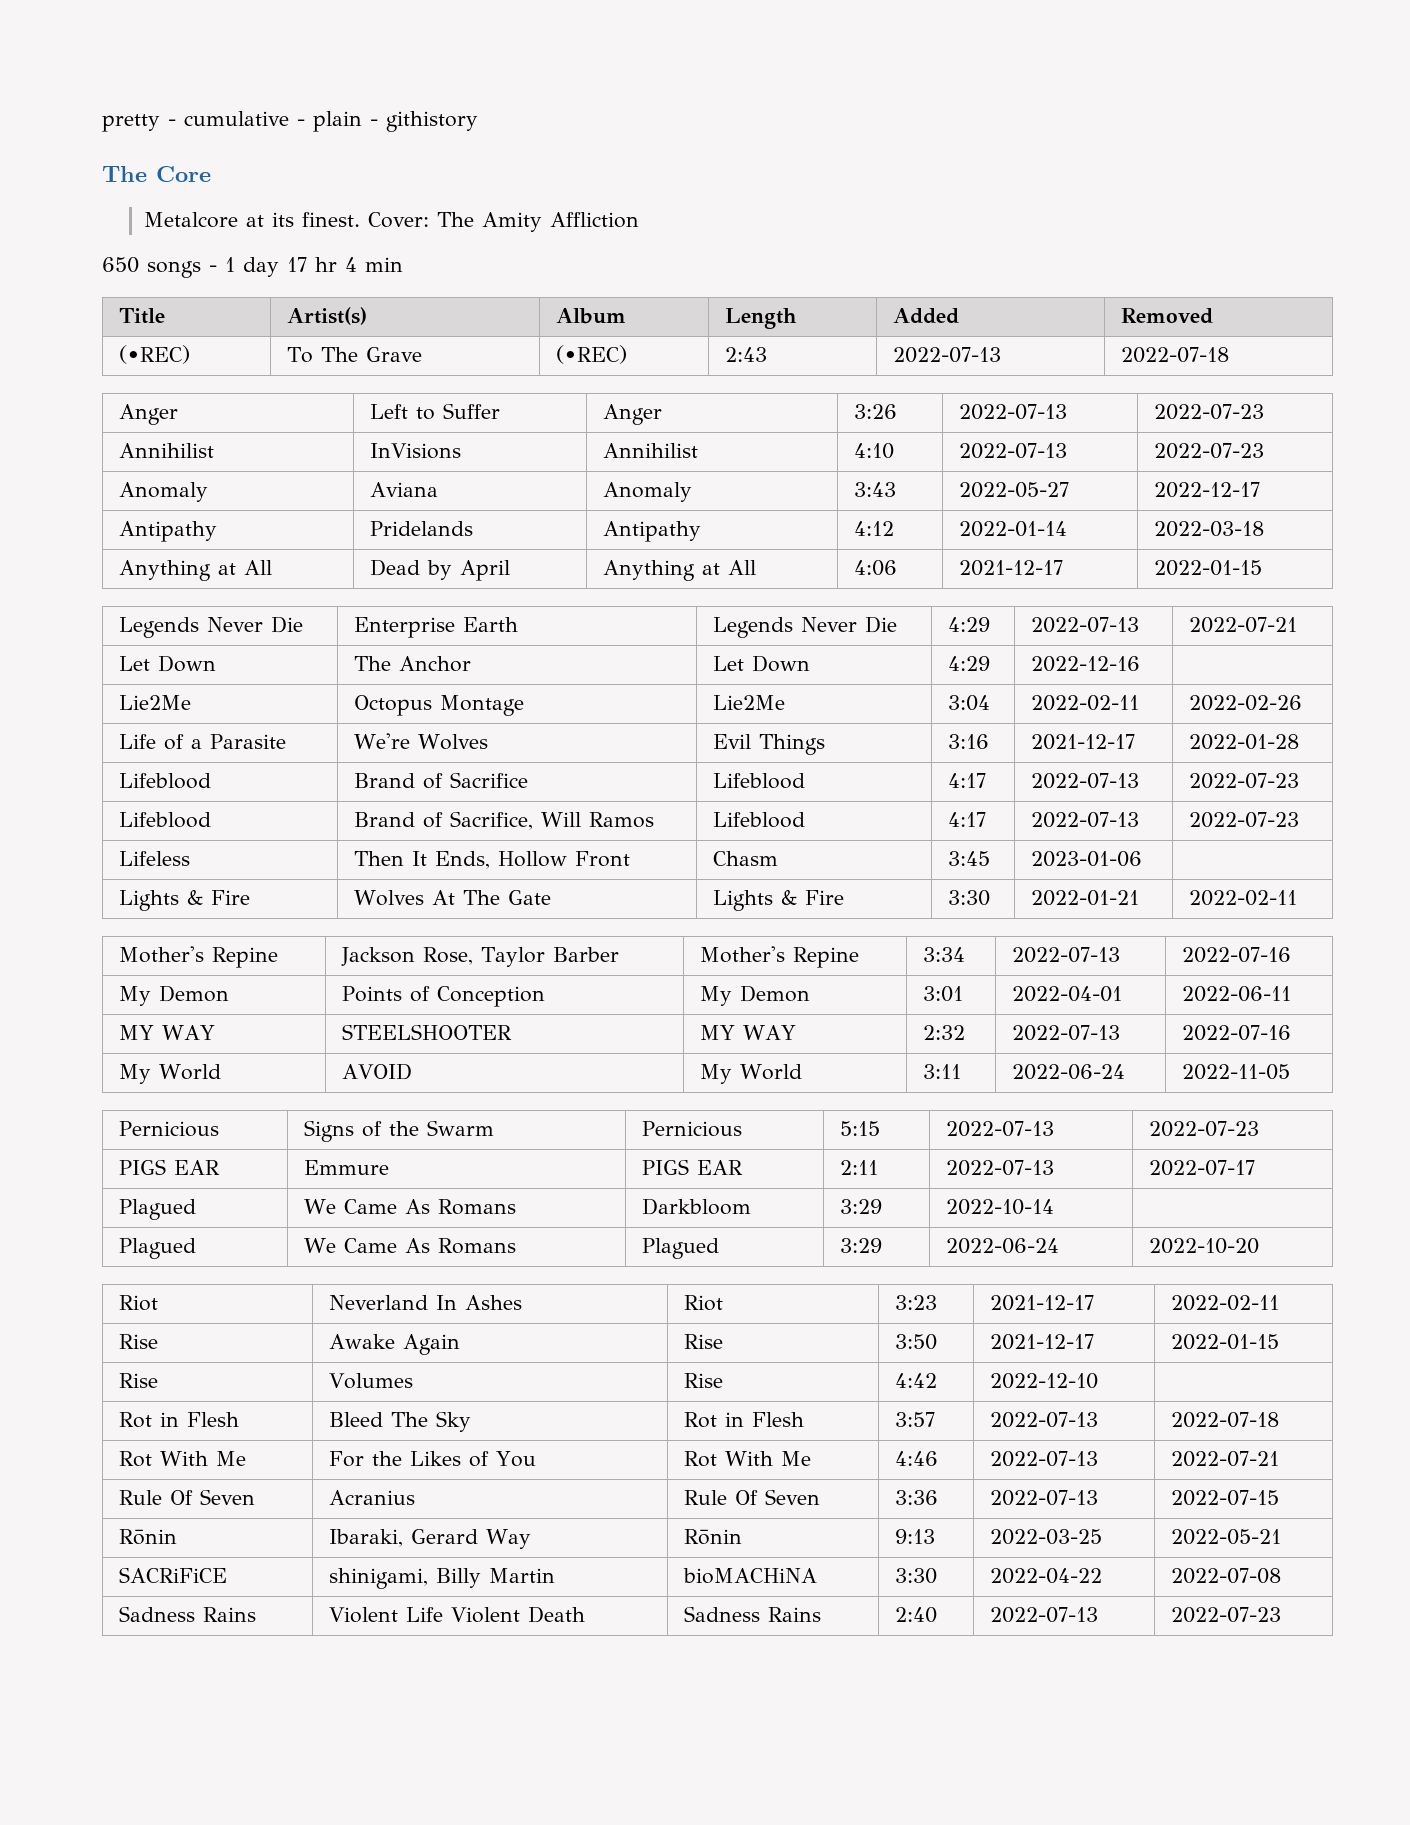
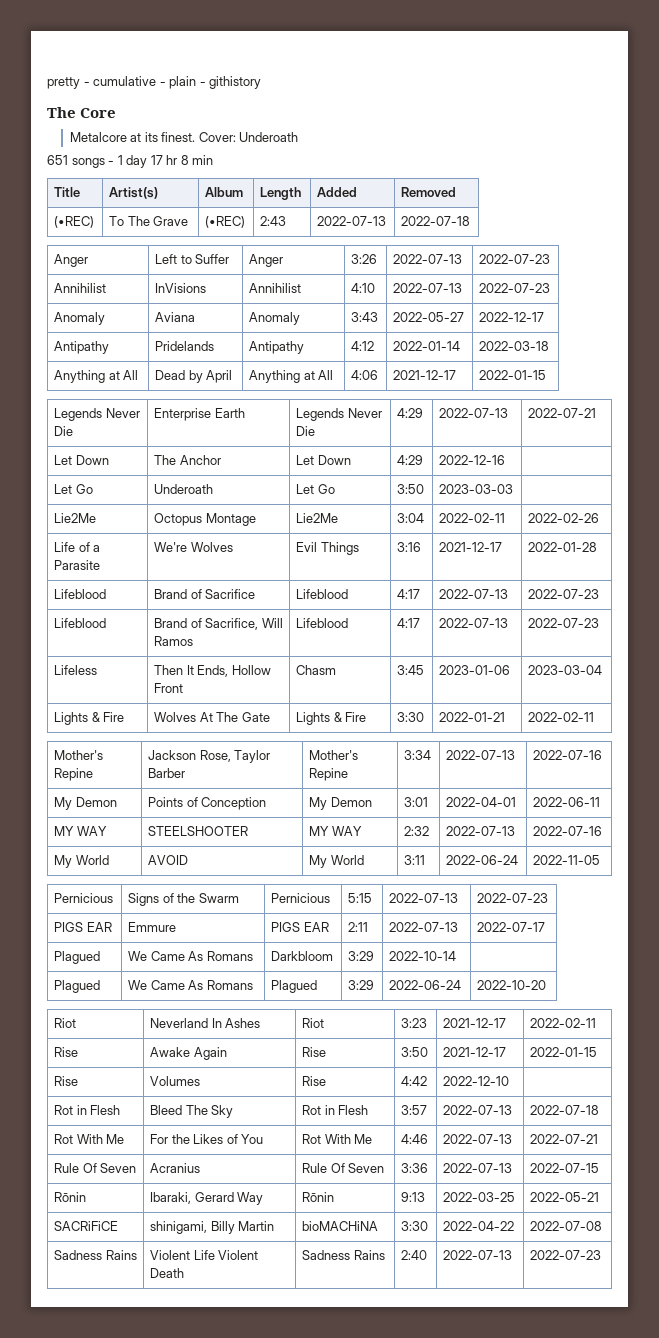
[436,212,639,232] [102,257,139,273] The Amity Affliction // 650 -> [239,132,299,142] [47,155,68,165] Underoath // 651
[345,257,357,272] 4 -> [180,155,189,165] 8
(1141, 664) none -> [54,484,93,494] [154,484,214,494] [296,484,335,494] [397,484,425,494] [439,484,514,494] // Let Go | Underoath | Let Go | 3:50 | 2023-03-03 |
(1143, 859) none -> [528,665,603,675] 2023-03-04

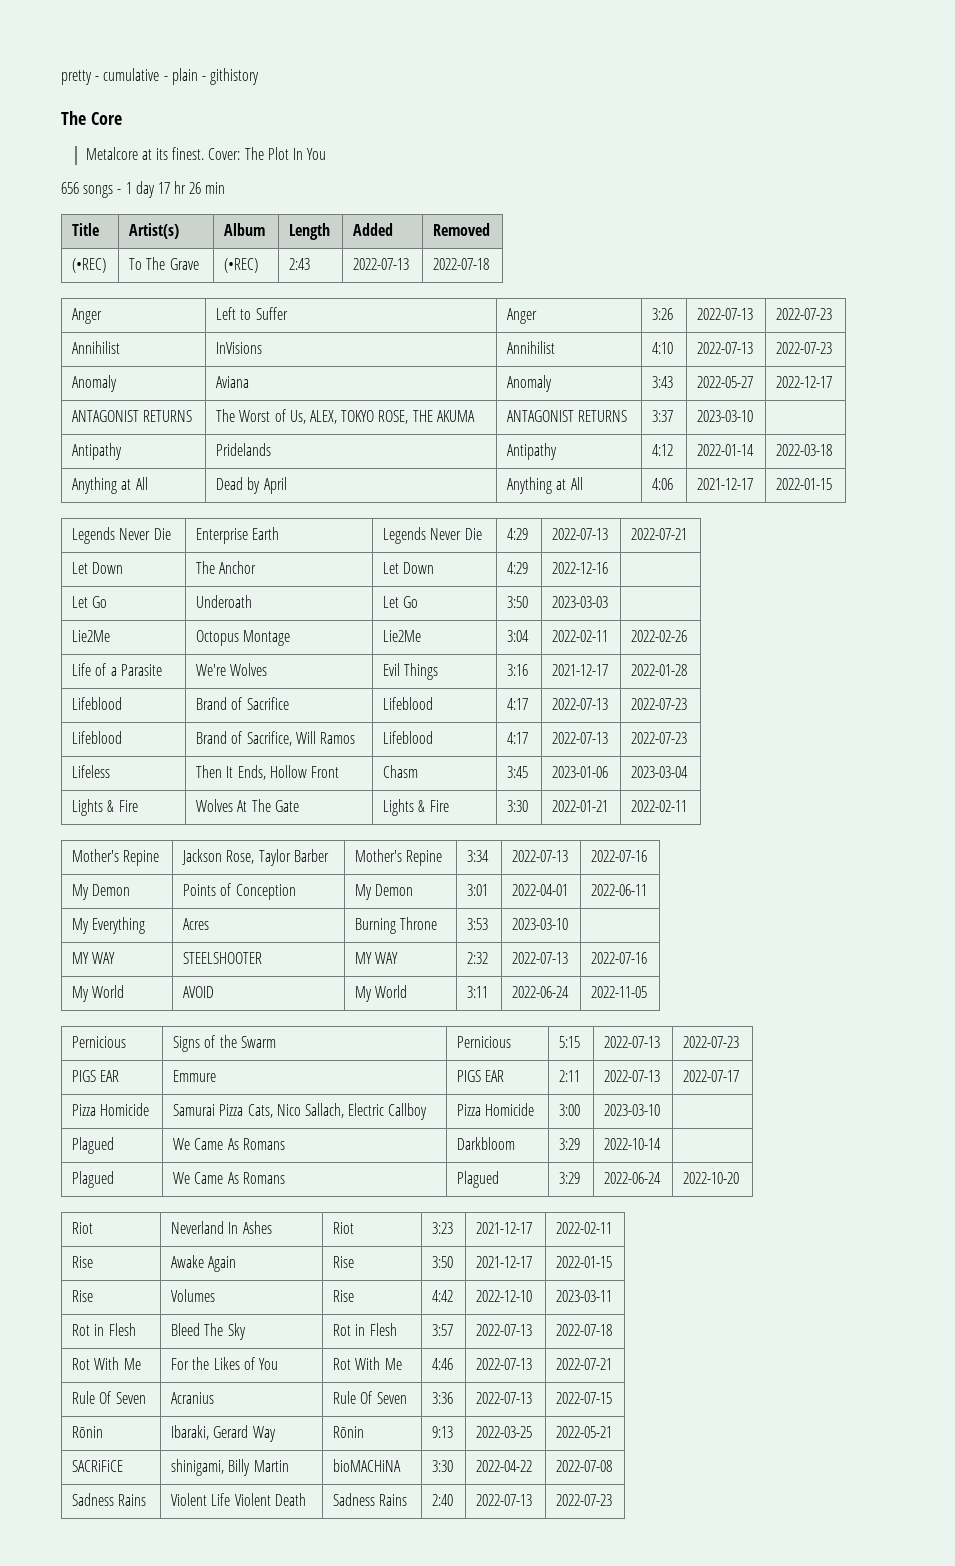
[239,132,299,142] [47,155,68,165] Underoath // 651 -> [244,147,327,160] [61,182,79,194] The Plot In You // 656
[180,155,189,165] 8 -> [189,182,202,194] 26
(545, 317) none -> [72,410,193,422] [216,409,475,424] [507,410,628,422] [652,410,674,422] [697,410,754,422] // ANTAGONIST RETURNS | The Worst of Us, ALEX, TOKYO ROSE, THE AKUMA | ANTAGONIST RETURNS | 3:37 | 2023-03-10 |
(601, 802) none -> [72,917,146,934] [183,918,210,930] [355,917,438,934] [467,918,489,930] [512,918,569,930] // My Everything | Acres | Burning Throne | 3:53 | 2023-03-10 |
(546, 927) none -> [72,1103,150,1116] [173,1103,428,1120] [457,1103,535,1116] [559,1104,581,1116] [604,1104,661,1116] // Pizza Homicide | Samurai Pizza Cats, Nico Sallach, Electric Callboy | Pizza Homicide | 3:00 | 2023-03-10 |
(510, 1081) none -> [556,1290,613,1302] 2023-03-11

